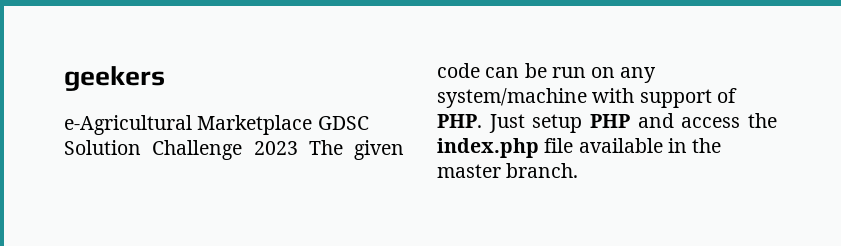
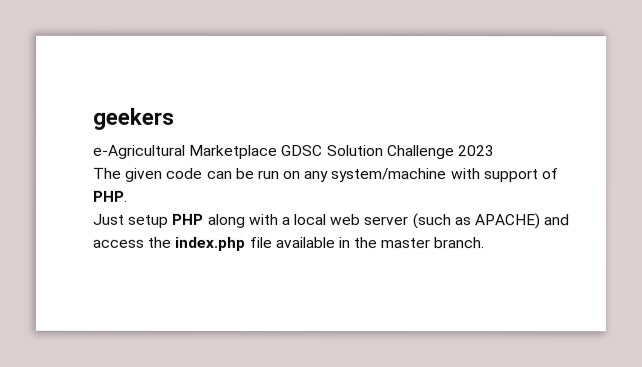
(298, 148) none -> (495, 151) //
(482, 121) none -> (127, 196) //
(630, 121) none -> [206,213,541,230] along with a local web server (such as APACHE)

